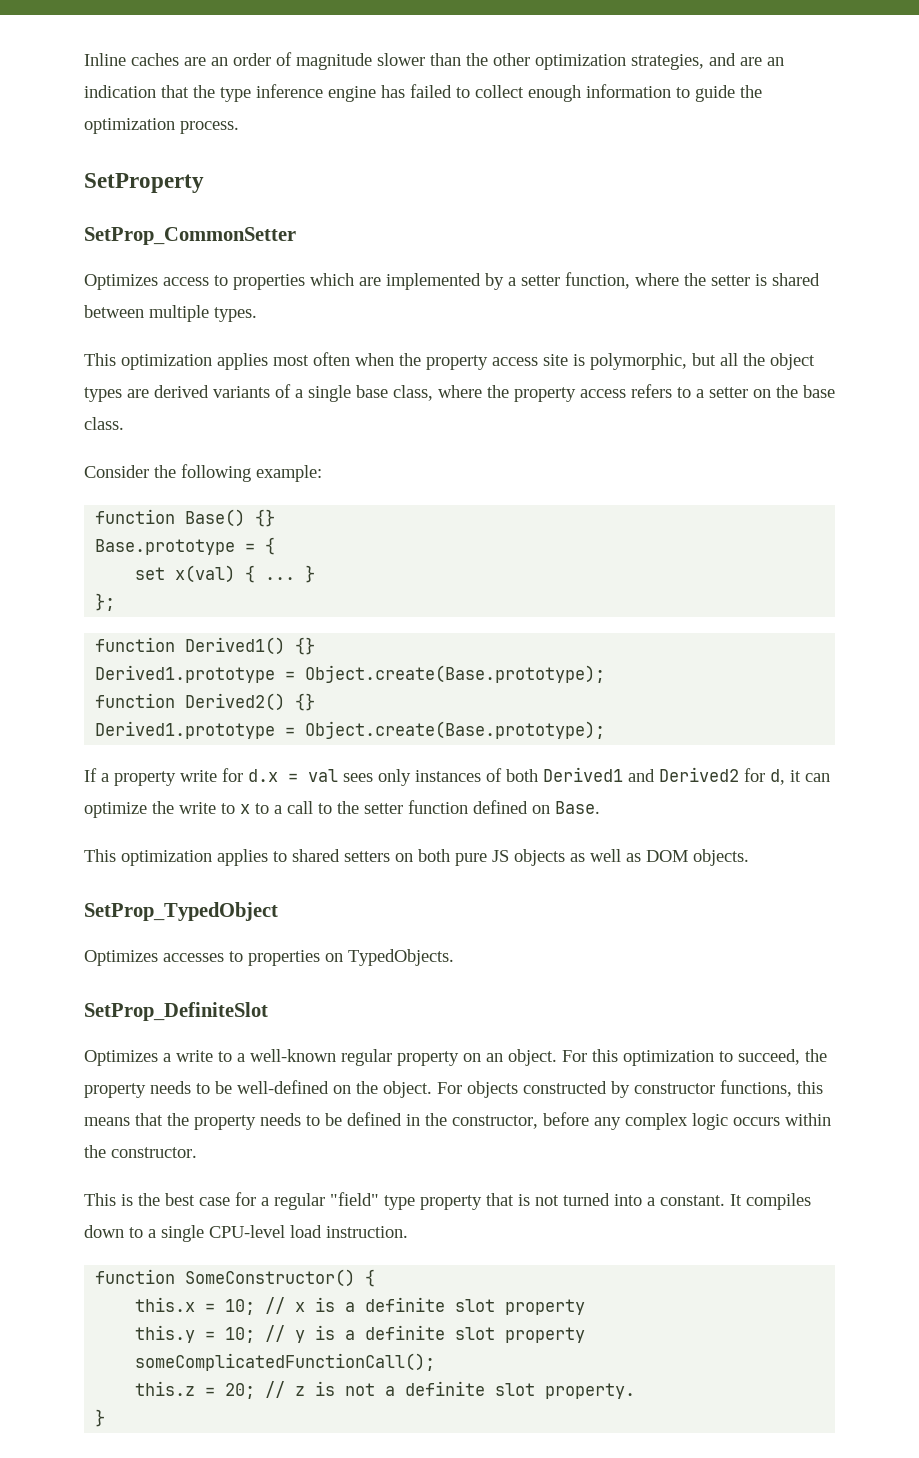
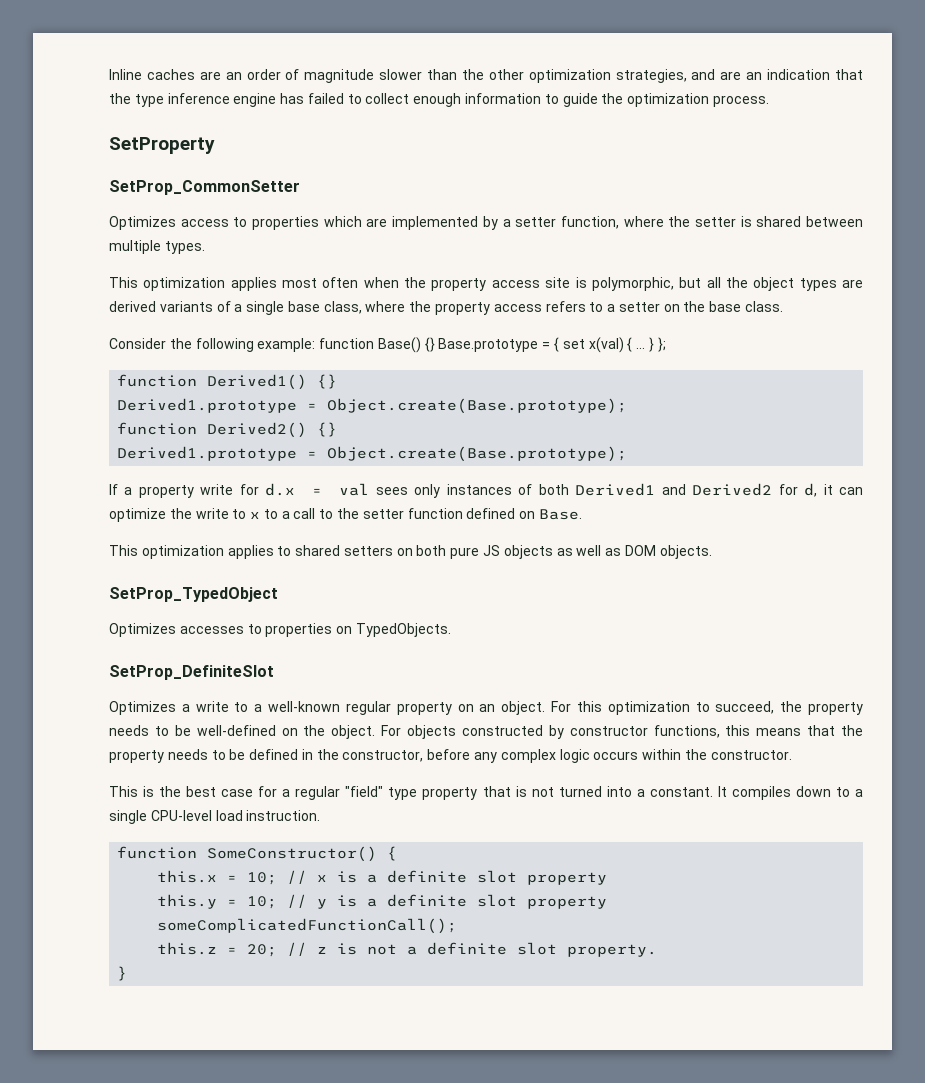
(322, 473) // -> (316, 345) none
(276, 518) // -> (435, 344) none
(276, 546) // -> (560, 344) none
(316, 574) // -> (654, 344) none

